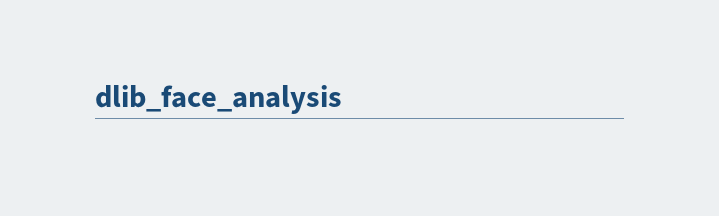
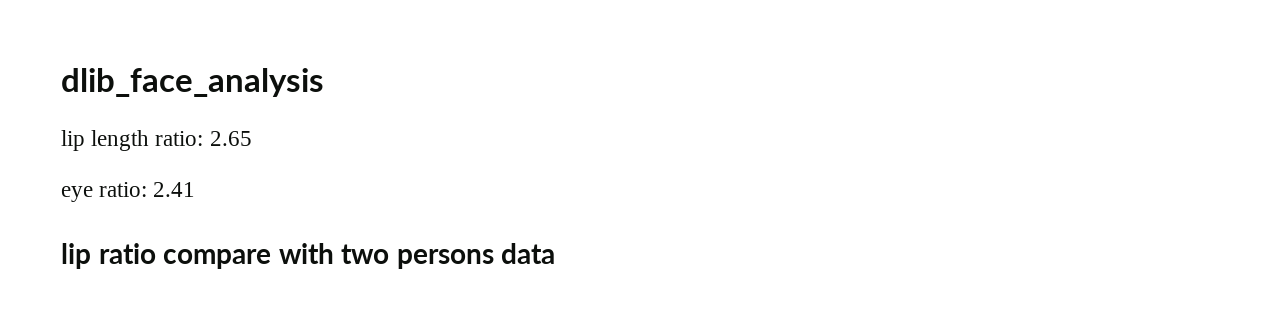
(342, 99) none -> [61,130,252,151] [61,182,196,202] [61,243,556,269] // lip length ratio: 2.65 // eye ratio: 2.41 // lip ratio compare with two persons data

